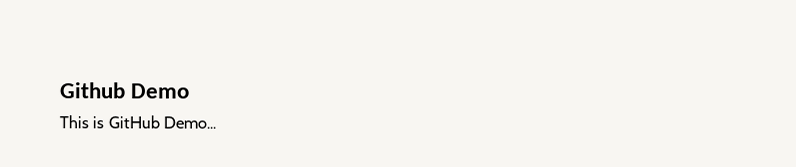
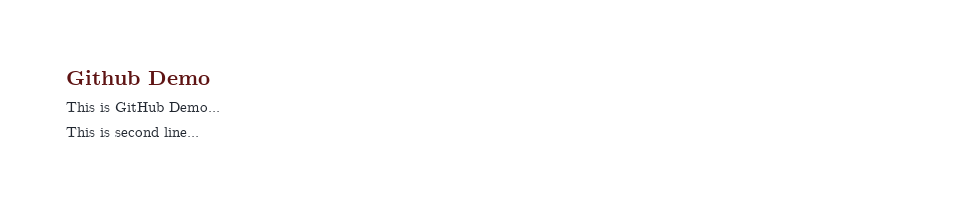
(217, 122) none -> [66,127,199,137] // This is second line...

